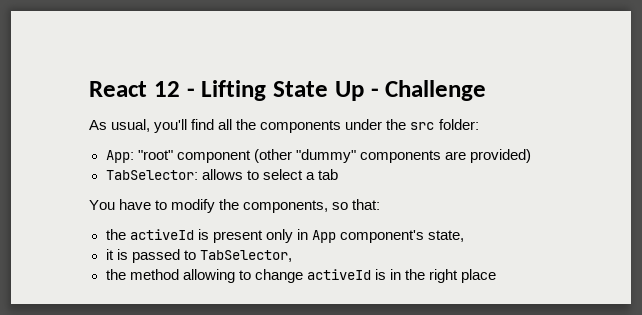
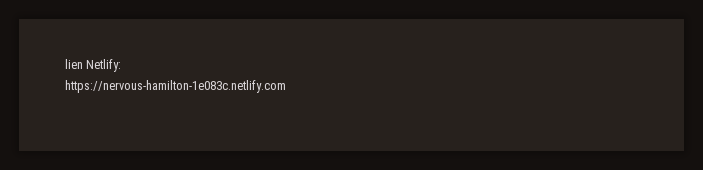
[89,80,487,101] [89,119,479,133] [105,149,531,163] [105,169,338,180] [89,199,381,213] [105,229,464,243] [105,249,292,263] [105,269,497,283] React 12 - Lifting State Up - Challenge // As usual, you'll find all the components under the src folder: // App: "root" component (other "dummy" components are provided) // TabSelector: allows to select a tab // You have to modify the components, so that: // the activeId is present only in App component's state, // it is passed to TabSelector, // the method allowing to change activeId is in the right place -> [65,59,122,72] [65,80,286,93] lien Netlify: // https://nervous-hamilton-1e083c.netlify.com

